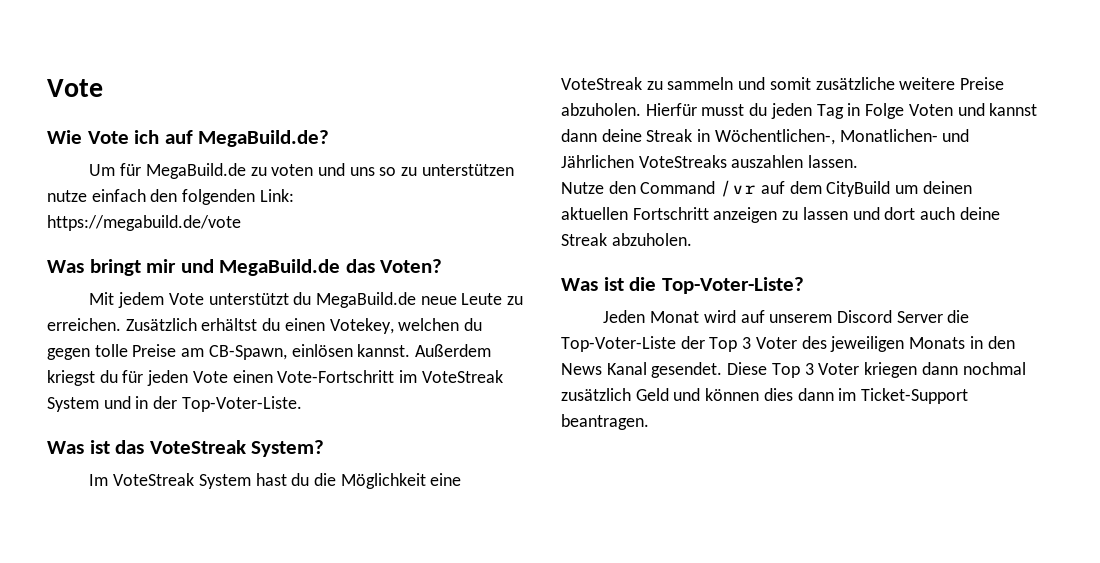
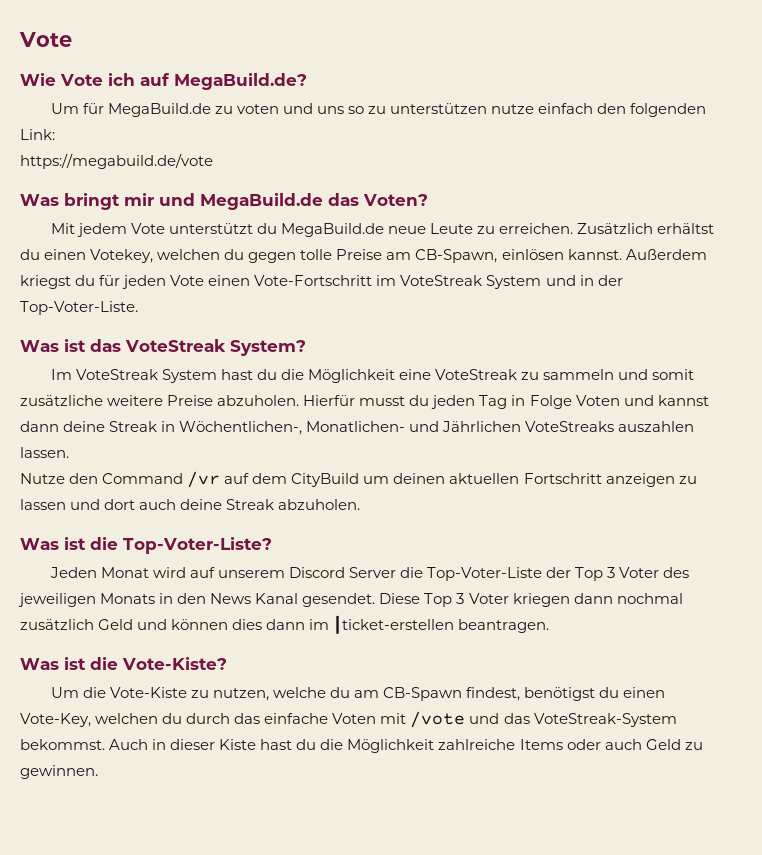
[861,388,969,404] Ticket-Support -> [333,615,455,634] ┃ticket-erstellen
(649, 422) none -> [20,657,227,670] [50,687,666,701] [20,711,677,728] [20,739,703,753] [20,765,98,779] // Was ist die Vote-Kiste? // Um die Vote-Kiste zu nutzen, welche du am CB-Spawn findest, benötigst du einen Vote-Key, welchen du durch das einfache Voten mit /vote und das VoteStreak-System bekommst. Auch in dieser Kiste hast du die Möglichkeit zahlreiche Items oder auch Geld zu gewinnen.

